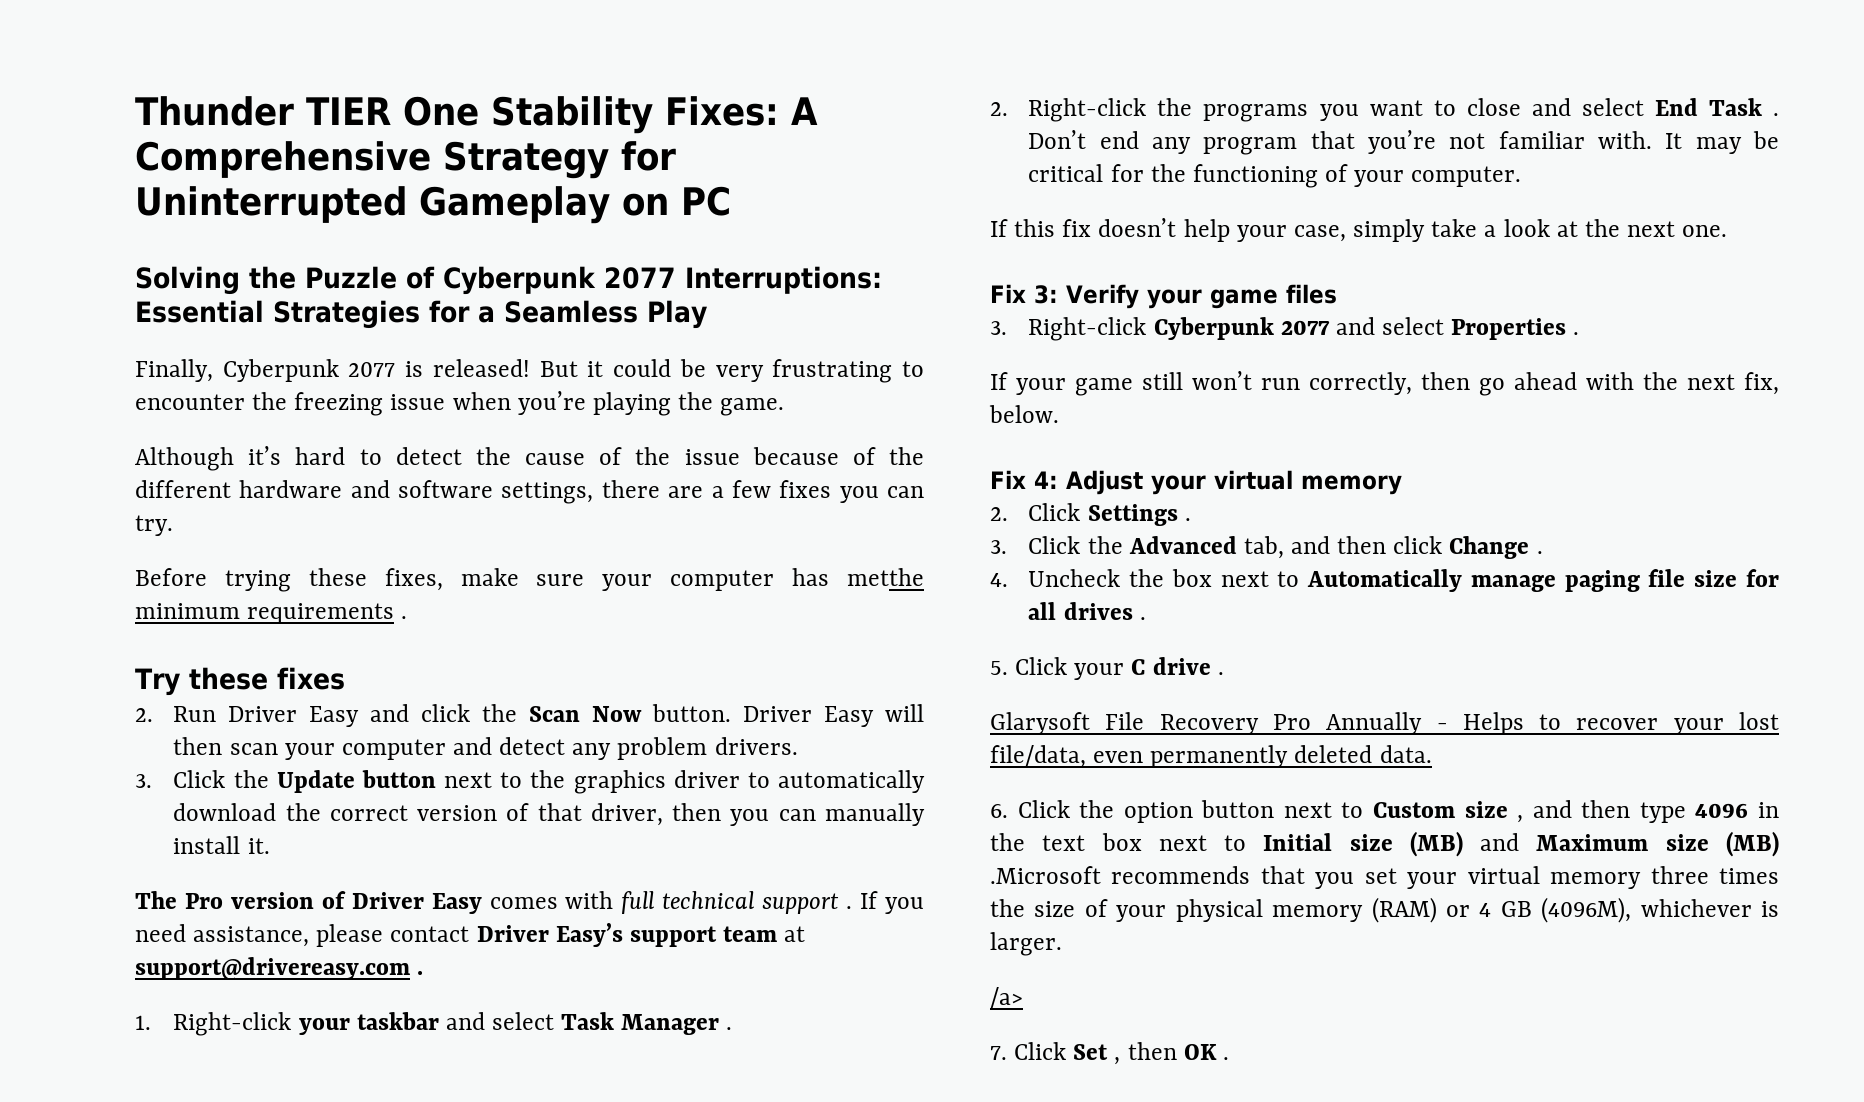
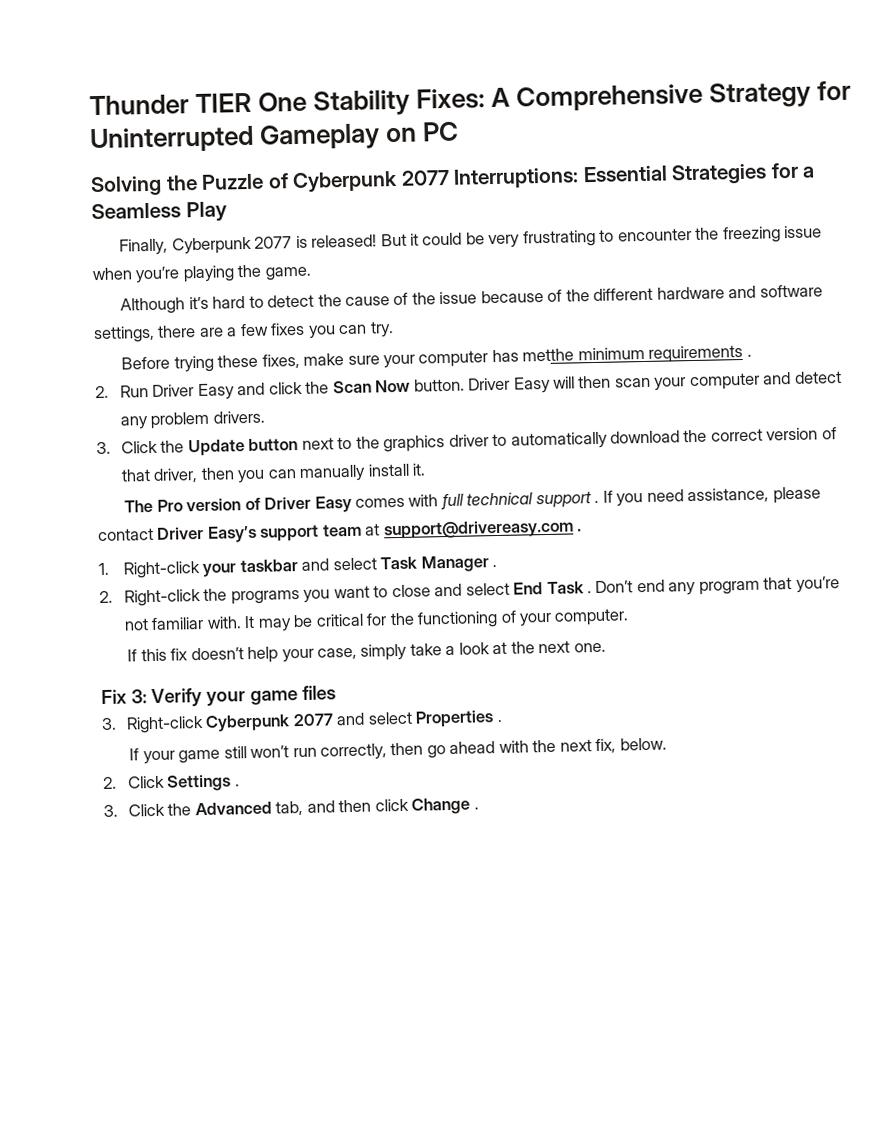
[135,667,345,696] // Try these fixes -> (752, 355) none
[990,470,1402,495] // Fix 4: Adjust your virtual memory -> (667, 744) none
[990,569,1780,592] [1028,602,1146,620] [990,657,1224,680] [990,712,1779,735] [990,745,1432,768] [990,800,1779,823] [990,831,1779,857] [990,866,1779,889] [990,897,1779,923] [990,932,1062,956] [990,987,1023,1008] [990,1042,1229,1065] // 4. Uncheck the box next to Automatically manage paging file size for all drives . // 5. Click your C drive . // Glarysoft File Recovery Pro Annually - Helps to recover your lost file/data, even permanently deleted data. // 6. Click the option button next to Custom size , and then type 4096 in the text box next to Initial size (MB) and Maximum size (MB) .Microsoft recommends that you set your virtual memory three times the size of your physical memory (RAM) or 4 GB (4096M), whichever is larger. // /a> // 7. Click Set , then OK . -> (479, 808) none

